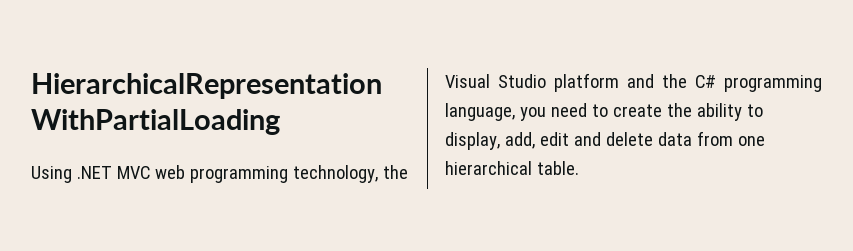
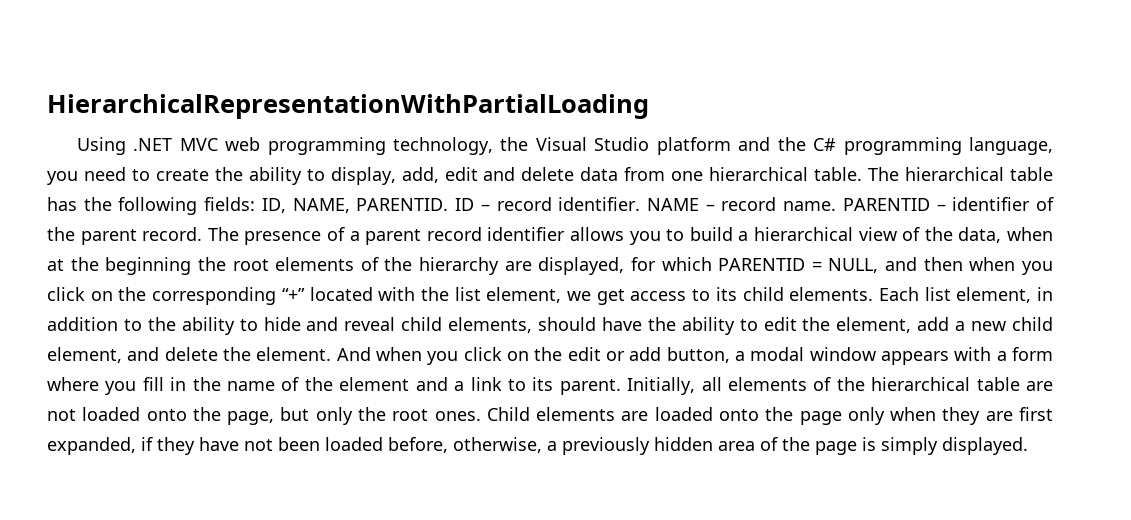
(579, 168) none -> [868,167,1053,181] [47,197,1054,215] [47,227,1054,245] [47,257,1054,275] [47,287,1054,305] [47,317,1054,335] [47,347,1054,365] [47,377,1053,395] [47,407,1054,425] [47,437,1028,455] The hierarchical table has the following fields: ID, NAME, PARENTID. ID – record identifier. NAME – record name. PARENTID – identifier of the parent record. The presence of a parent record identifier allows you to build a hierarchical view of the data, when at the beginning the root elements of the hierarchy are displayed, for which PARENTID = NULL, and then when you click on the corresponding “+” located with the list element, we get access to its child elements. Each list element, in addition to the ability to hide and reveal child elements, should have the ability to edit the element, add a new child element, and delete the element. And when you click on the edit or add button, a modal window appears with a form where you fill in the name of the element and a link to its parent. Initially, all elements of the hierarchical table are not loaded onto the page, but only the root ones. Child elements are loaded onto the page only when they are first expanded, if they have not been loaded before, otherwise, a previously hidden area of the page is simply displayed.

